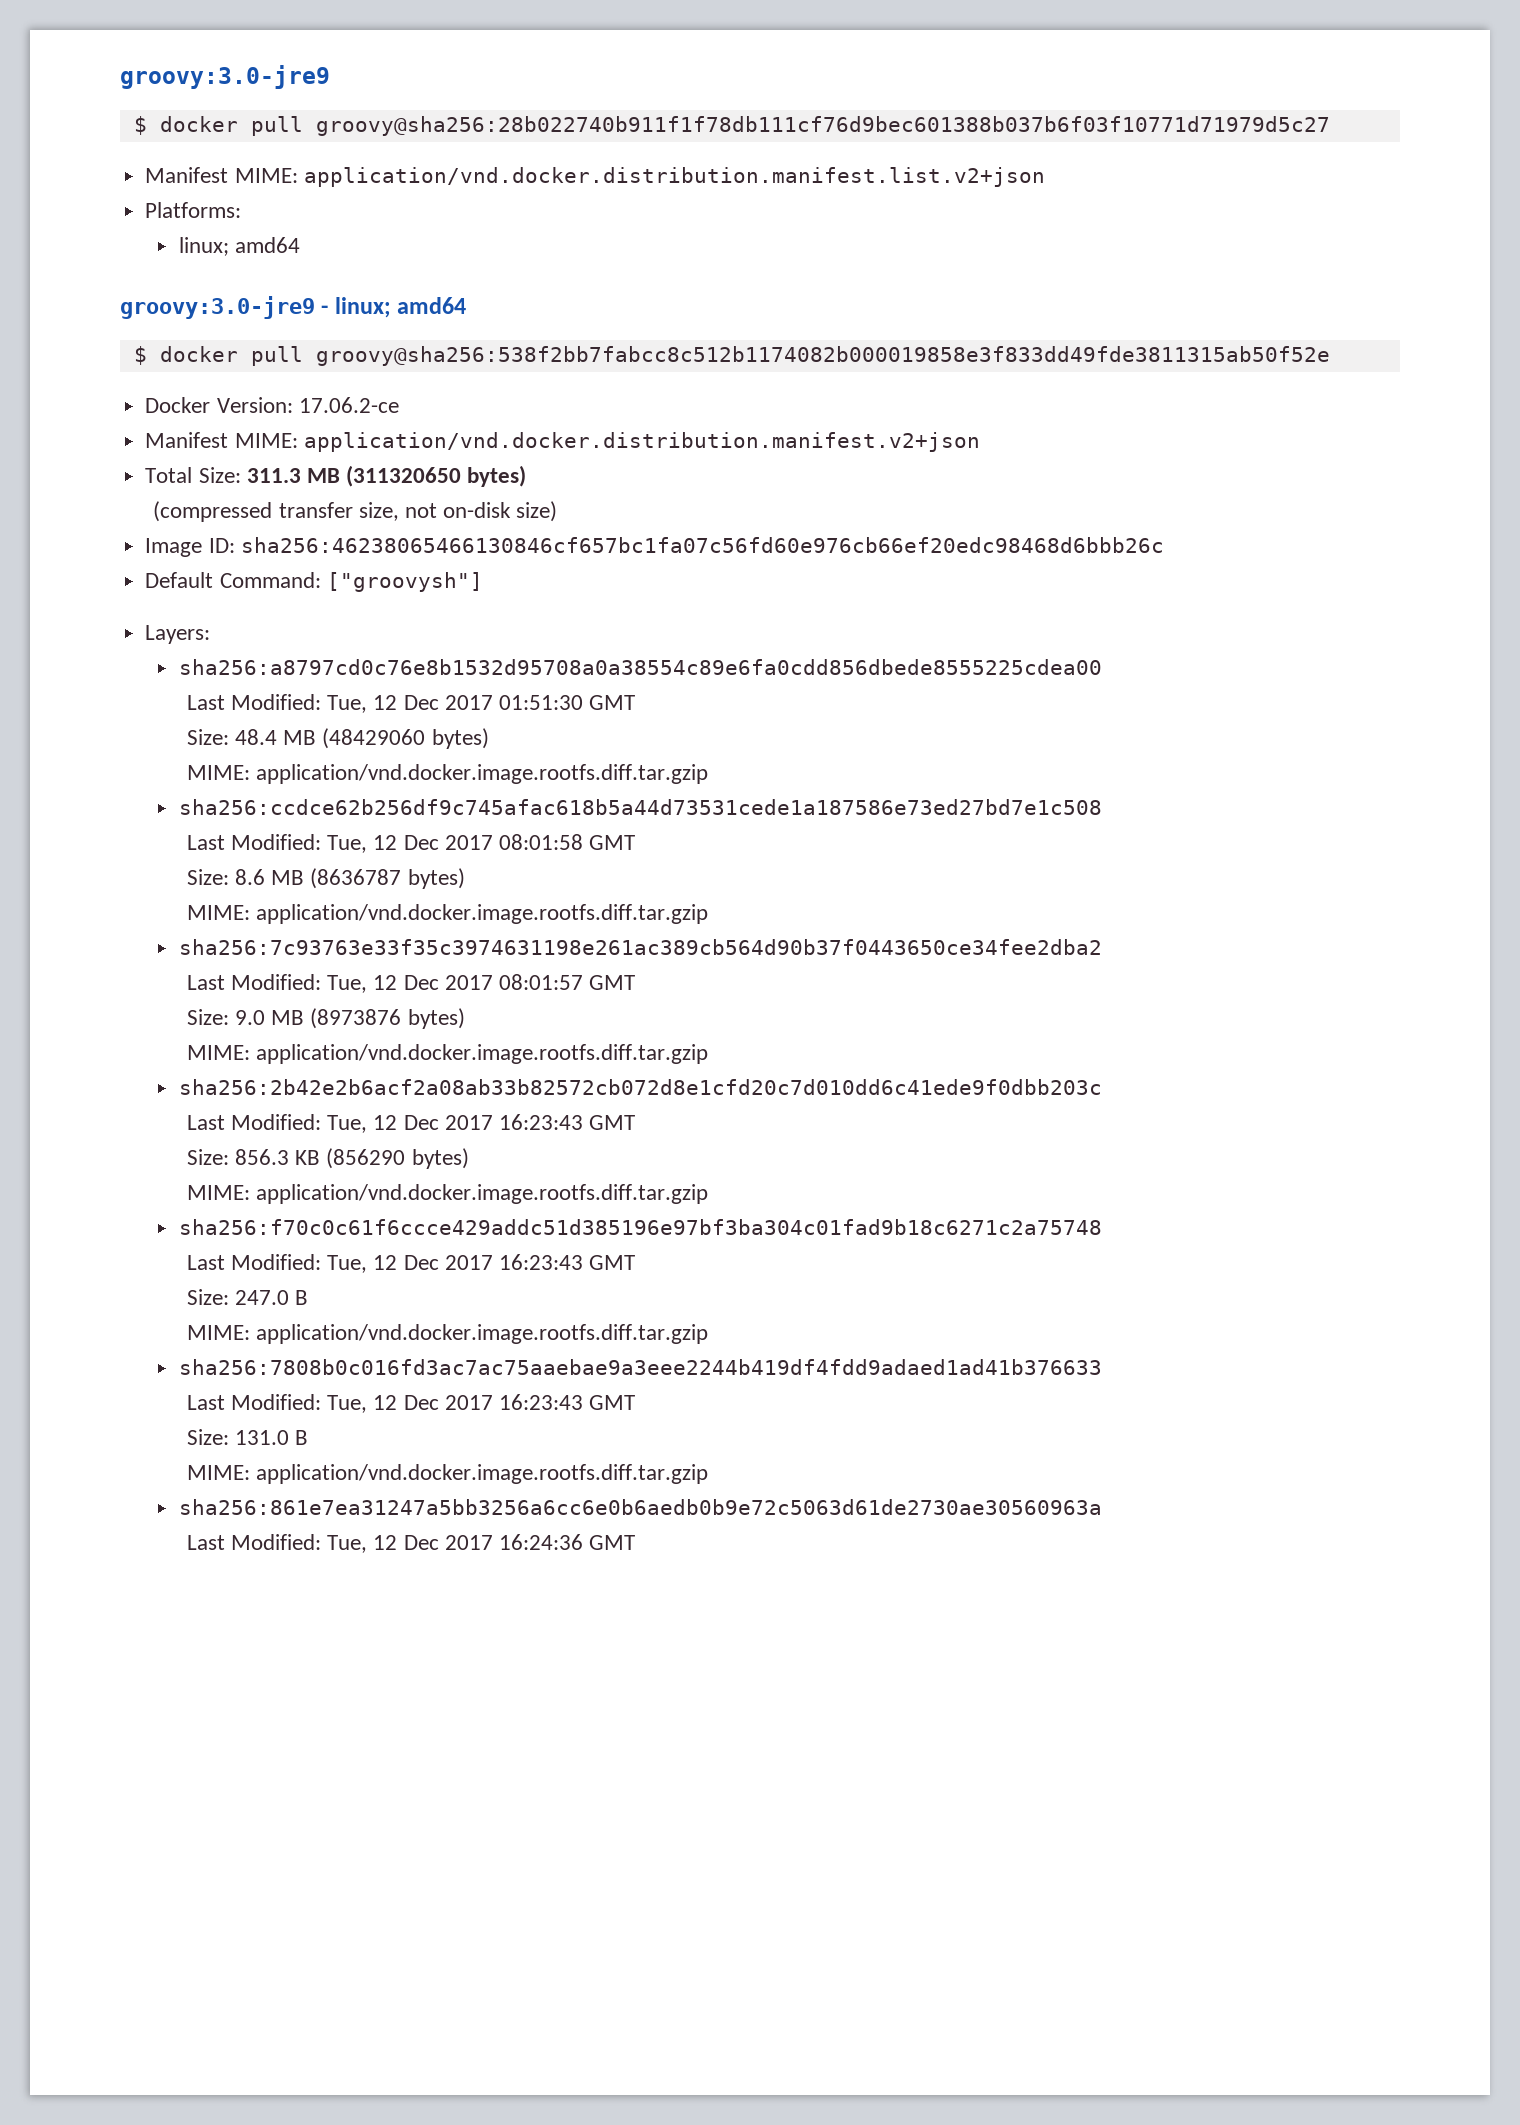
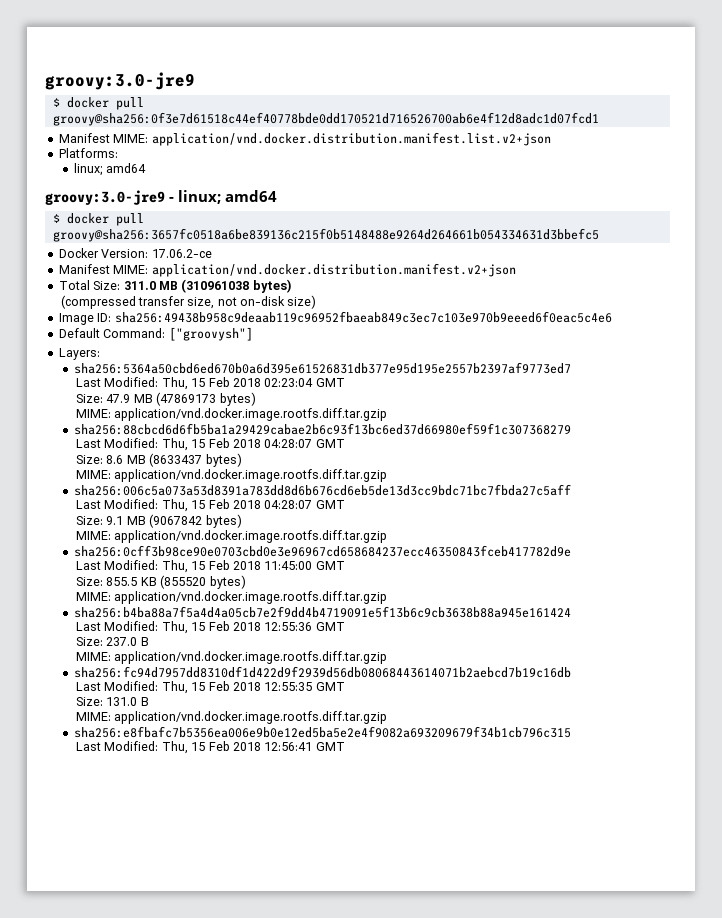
[315,116,1330,136] groovy@sha256:28b022740b911f1f78db111cf76d9bec601388b037b6f03f10771d71979d5c27 -> [52,112,599,126] groovy@sha256:0f3e7d61518c44ef40778bde0dd170521d716526700ab6e4f12d8adc1d07fcd1
[315,346,1330,366] groovy@sha256:538f2bb7fabcc8c512b1174082b000019858e3f833dd49fde3811315ab50f52e -> [52,228,599,242] groovy@sha256:3657fc0518a6be839136c215f0b5148488e9264d264661b054334631d3bbefc5
[246,465,462,487] 311.3 MB (311320650 -> [123,279,250,293] 311.0 MB (310961038
[240,537,1164,553] sha256:46238065466130846cf657bc1fa07c56fd60e976cb66ef20edc98468d6bbb26c -> [114,311,612,323] sha256:49438b958c9deaab119c96952fbaeab849c3ec7c103e970b9eeed6f0eac5c4e6
[178,659,1102,675] [186,694,636,713] [186,728,489,749] [186,764,709,784] [178,799,1102,815] [186,834,584,853] sha256:a8797cd0c76e8b1532d95708a0a38554c89e6fa0cdd856dbede8555225cdea00 // Last Modified: Tue, 12 Dec 2017 01:51:30 GMT // Size: 48.4 MB (48429060 bytes) // MIME: application/vnd.docker.image.rootfs.diff.tar.gzip // sha256:ccdce62b256df9c745afac618b5a44d73531cede1a187586e73ed27bd7e1c508 // Last Modified: Tue, 12 Dec 2017 08:01:58 -> [74,362,572,374] [76,377,345,390] [76,392,256,406] [76,408,388,421] [74,423,572,435] [76,438,313,451] sha256:5364a50cbd6ed670b0a6d395e61526831db377e95d195e2557b2397af9773ed7 // Last Modified: Thu, 15 Feb 2018 02:23:04 GMT // Size: 47.9 MB (47869173 bytes) // MIME: application/vnd.docker.image.rootfs.diff.tar.gzip // sha256:88cbcd6d6fb5ba1a29429cabae2b6c93f13bc6ed37d66980ef59f1c307368279 // Last Modified: Thu, 15 Feb 2018 04:28:07
[310,868,465,889] [186,904,709,924] [178,939,1102,955] [186,974,636,993] [186,1008,465,1029] [186,1044,709,1064] [178,1079,1102,1095] [186,1114,636,1133] [186,1148,469,1169] [186,1184,709,1204] [178,1219,1102,1235] [186,1254,636,1273] [186,1289,309,1305] [186,1324,709,1344] [178,1359,1102,1375] [186,1394,584,1413] (8636787 bytes) // MIME: application/vnd.docker.image.rootfs.diff.tar.gzip // sha256:7c93763e33f35c3974631198e261ac389cb564d90b37f0443650ce34fee2dba2 // Last Modified: Tue, 12 Dec 2017 08:01:57 GMT // Size: 9.0 MB (8973876 bytes) // MIME: application/vnd.docker.image.rootfs.diff.tar.gzip // sha256:2b42e2b6acf2a08ab33b82572cb072d8e1cfd20c7d010dd6c41ede9f0dbb203c // Last Modified: Tue, 12 Dec 2017 16:23:43 GMT // Size: 856.3 KB (856290 bytes) // MIME: application/vnd.docker.image.rootfs.diff.tar.gzip // sha256:f70c0c61f6ccce429addc51d385196e97bf3ba304c01fad9b18c6271c2a75748 // Last Modified: Tue, 12 Dec 2017 16:23:43 GMT // Size: 247.0 B // MIME: application/vnd.docker.image.rootfs.diff.tar.gzip // sha256:7808b0c016fd3ac7ac75aaebae9a3eee2244b419df4fdd9adaed1ad41b376633 // Last Modified: Tue, 12 Dec 2017 16:23:43 -> [149,453,242,467] [76,469,388,482] [74,484,572,496] [76,499,345,512] [76,514,242,528] [76,530,388,543] [74,545,572,557] [76,560,345,573] [76,575,246,589] [76,591,388,604] [74,606,572,618] [76,621,345,634] [76,637,149,646] [76,651,388,664] [74,666,572,678] [76,681,313,694] (8633437 bytes) // MIME: application/vnd.docker.image.rootfs.diff.tar.gzip // sha256:006c5a073a53d8391a783dd8d6b676cd6eb5de13d3cc9bdc71bc7fbda27c5aff // Last Modified: Thu, 15 Feb 2018 04:28:07 GMT // Size: 9.1 MB (9067842 bytes) // MIME: application/vnd.docker.image.rootfs.diff.tar.gzip // sha256:0cff3b98ce90e0703cbd0e3e96967cd658684237ecc46350843fceb417782d9e // Last Modified: Thu, 15 Feb 2018 11:45:00 GMT // Size: 855.5 KB (855520 bytes) // MIME: application/vnd.docker.image.rootfs.diff.tar.gzip // sha256:b4ba88a7f5a4d4a05cb7e2f9dd4b4719091e5f13b6c9cb3638b88a945e161424 // Last Modified: Thu, 15 Feb 2018 12:55:36 GMT // Size: 237.0 B // MIME: application/vnd.docker.image.rootfs.diff.tar.gzip // sha256:fc94d7957dd8310df1d422d9f2939d56db08068443614071b2aebcd7b19c16db // Last Modified: Thu, 15 Feb 2018 12:55:35
[178,1499,1102,1515] [186,1534,584,1553] sha256:861e7ea31247a5bb3256a6cc6e0b6aedb0b9e72c5063d61de2730ae30560963a // Last Modified: Tue, 12 Dec 2017 16:24:36 -> [74,726,572,738] [76,741,313,754] sha256:e8fbafc7b5356ea006e9b0e12ed5ba5e2e4f9082a693209679f34b1cb796c315 // Last Modified: Thu, 15 Feb 2018 12:56:41

